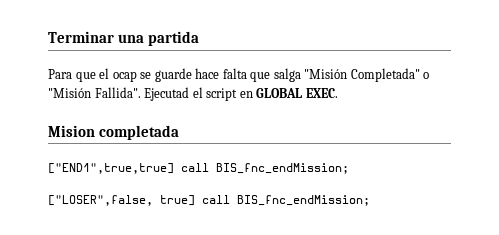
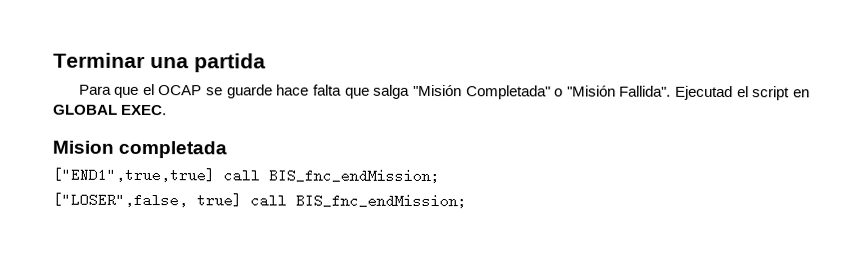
[112,71,137,82] ocap -> [158,85,203,96] OCAP

